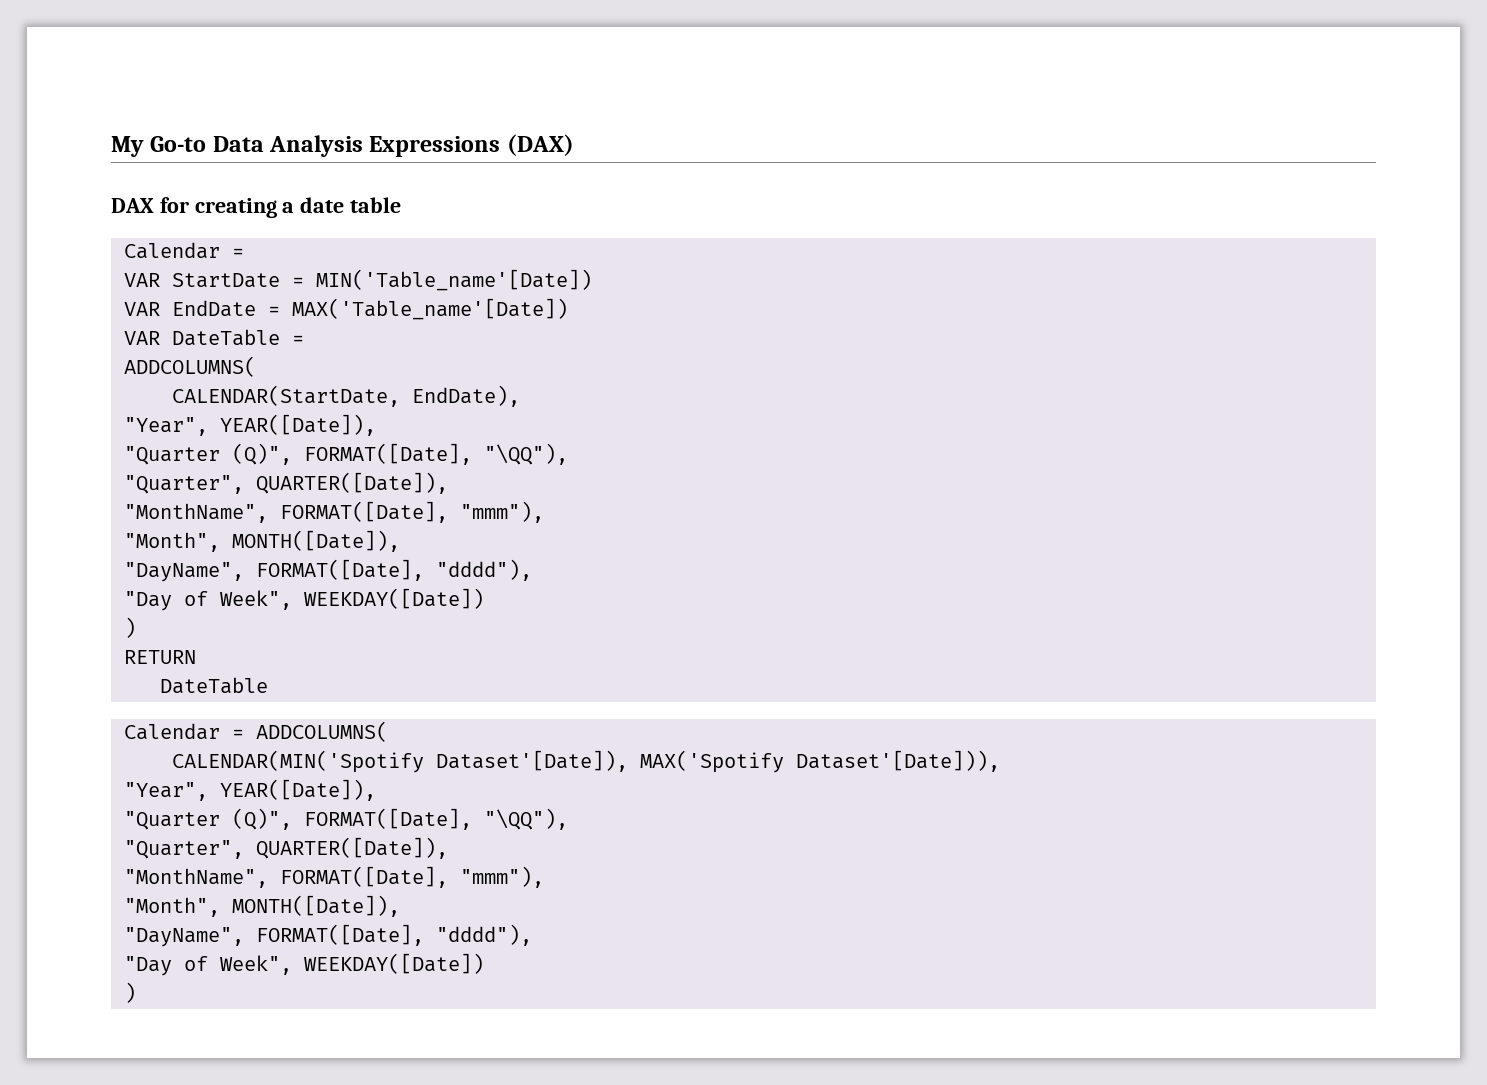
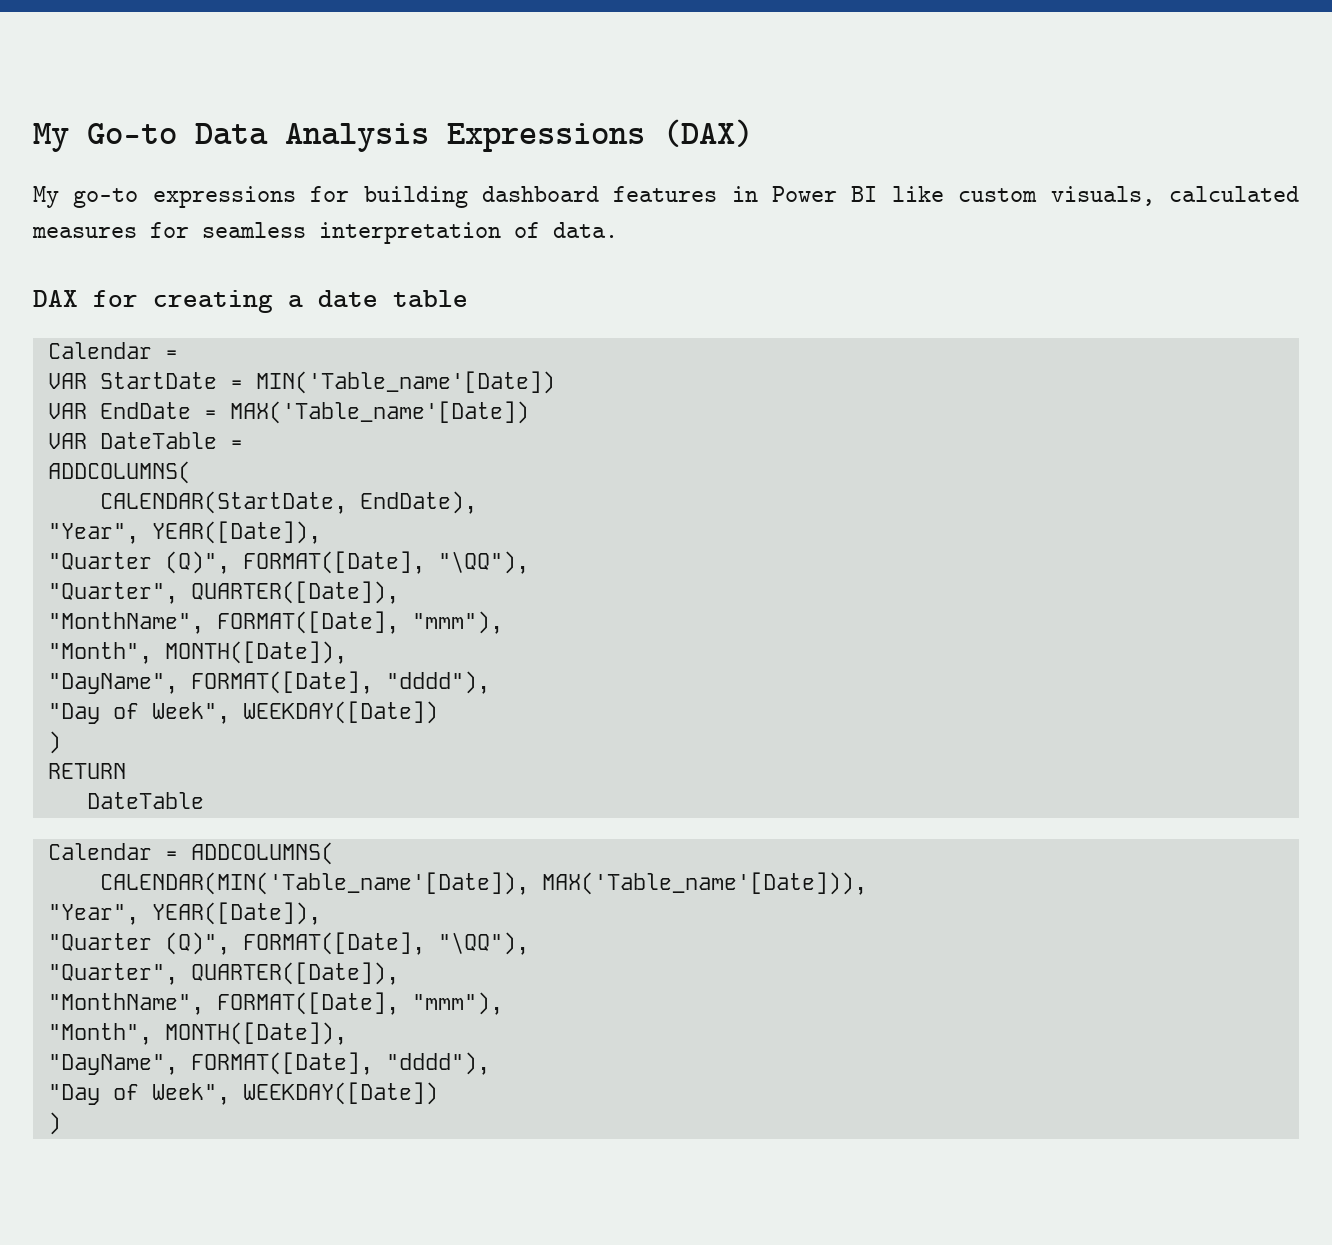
(574, 145) none -> [33,186,1299,208] [32,222,618,244] // My go-to expressions for building dashboard features in Power BI like custom visuals, calculated measures for seamless interpretation of data.
[172,750,1001,773] CALENDAR(MIN('Spotify Dataset'[Date]), MAX('Spotify Dataset'[Date])), -> [99,872,867,895] CALENDAR(MIN('Table_name'[Date]), MAX('Table_name'[Date])),

